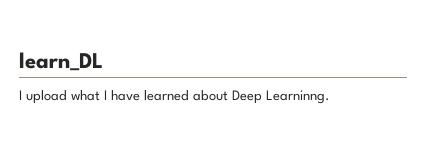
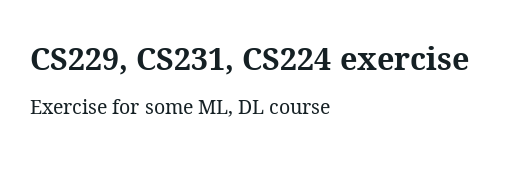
[19,52,103,71] [19,90,330,104] learn_DL // I upload what I have learned about Deep Learninng. -> [30,46,469,75] [30,99,331,117] CS229, CS231, CS224 exercise // Exercise for some ML, DL course

